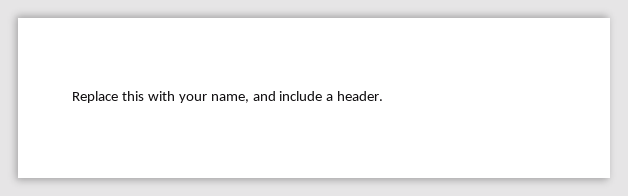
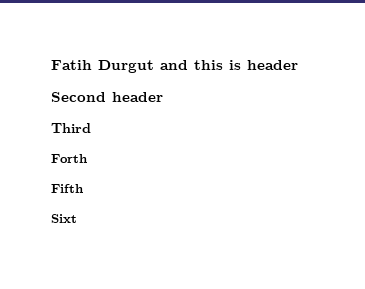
[72,91,384,103] Replace this with your name, and include a header. -> [51,60,298,73] [51,92,163,102] [51,123,91,133] [51,154,87,163] [51,184,83,193] [51,214,77,223] Fatih Durgut and this is header // Second header // Third // Forth // Fifth // Sixt

